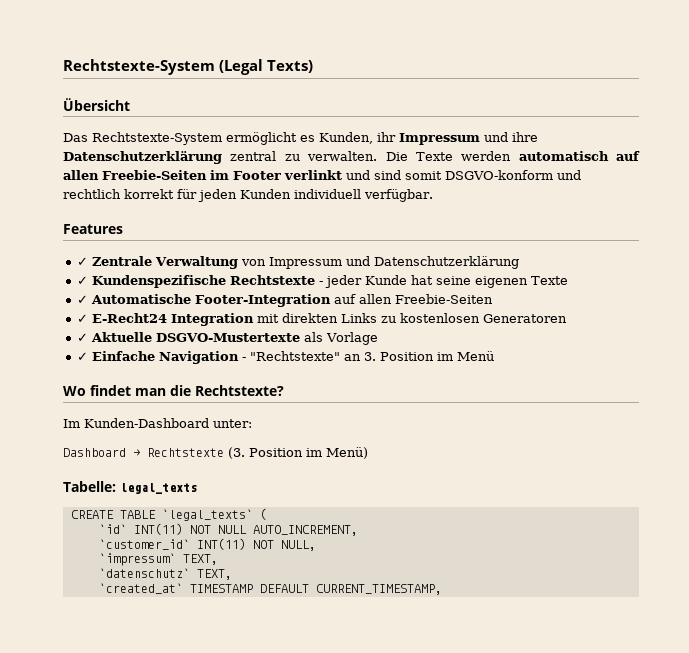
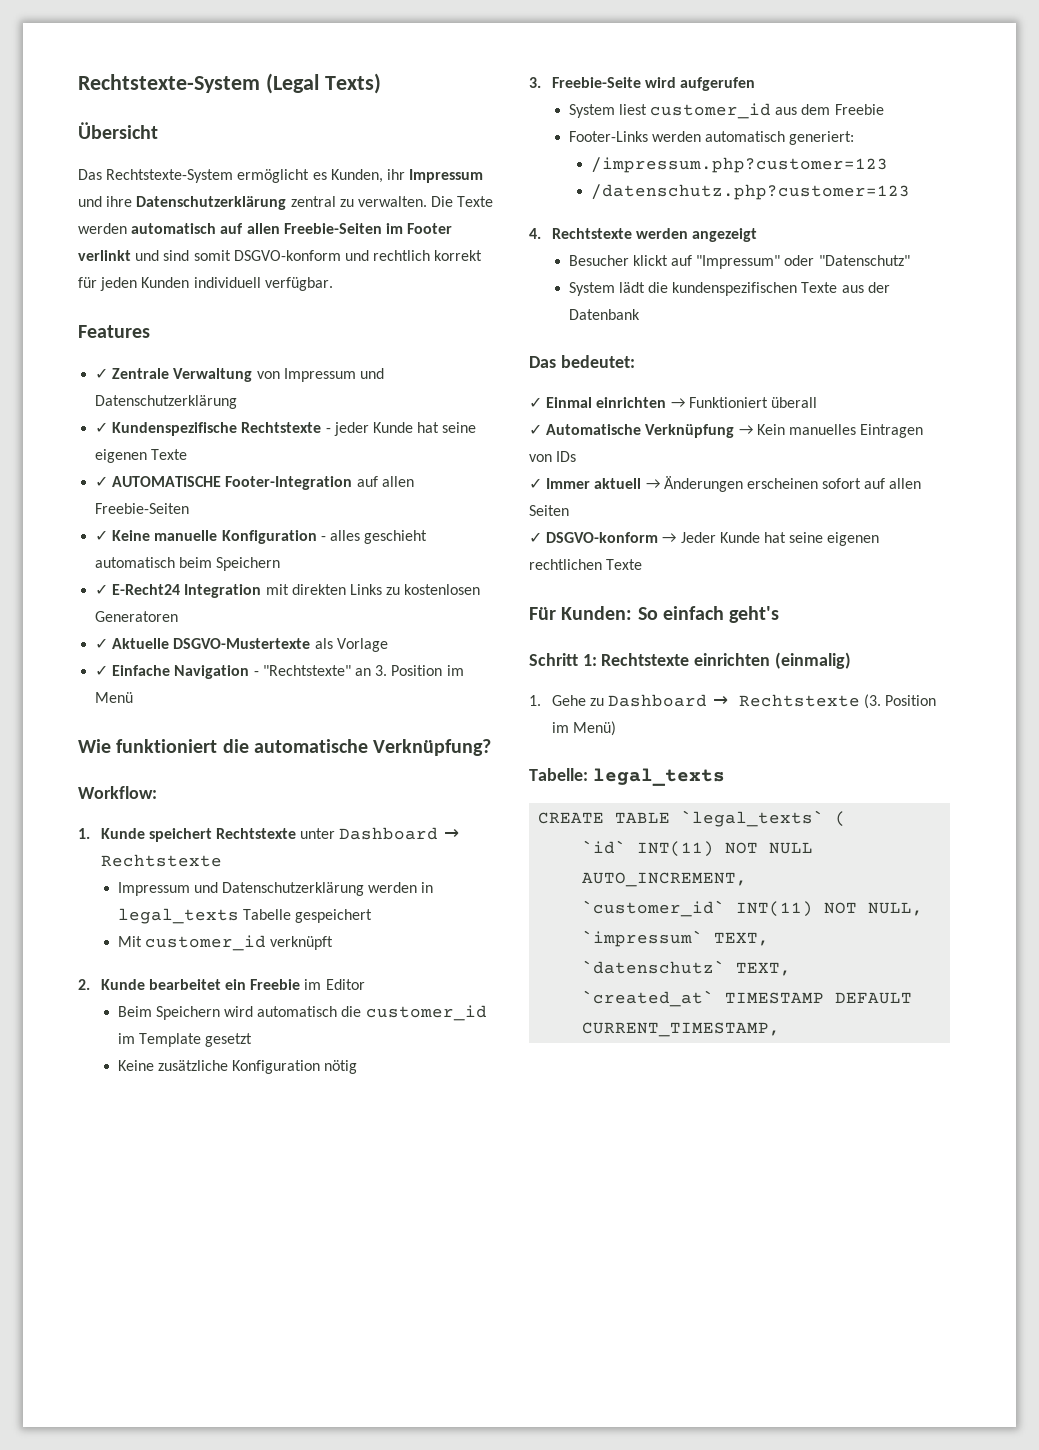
[90,294,191,304] Automatische -> [112,476,222,487] AUTOMATISCHE
(493, 299) none -> [95,530,428,544] [95,557,281,571] // ✓ Keine manuelle Konfiguration - alles geschieht automatisch beim Speichern
[63,385,284,396] [63,418,252,428] Wo findet man die Rechtstexte? // Im Kunden-Dashboard unter: // -> [78,739,492,756] [78,786,157,799] [78,827,460,842] [100,854,222,867] [117,882,434,896] [117,908,373,924] [117,935,334,951] [78,979,365,990] [117,1005,487,1021] [117,1033,253,1047] [117,1060,358,1074] [529,77,756,91] [568,103,884,119] [568,131,855,145] [591,157,889,173] [591,184,911,200] [529,228,758,242] [568,255,910,269] [568,282,890,296] [568,309,640,320] [529,355,635,368] [529,397,817,408] [529,424,924,438] [529,451,577,462] [529,476,922,492] [529,505,569,516] [529,532,880,546] [529,559,643,570] [529,606,780,623] [529,652,851,669] [529,695,604,706] Wie funktioniert die automatische Verknüpfung? // Workflow: // 1. Kunde speichert Rechtstexte unter Dashboard → Rechtstexte // Impressum und Datenschutzerklärung werden in legal_texts Tabelle gespeichert // Mit customer_id verknüpft // 2. Kunde bearbeitet ein Freebie im Editor // Beim Speichern wird automatisch die customer_id im Template gesetzt // Keine zusätzliche Konfiguration nötig // 3. Freebie-Seite wird aufgerufen // System liest customer_id aus dem Freebie // Footer-Links werden automatisch generiert: // /impressum.php?customer=123 // /datenschutz.php?customer=123 // 4. Rechtstexte werden angezeigt // Besucher klickt auf "Impressum" oder "Datenschutz" // System lädt die kundenspezifischen Texte aus der Datenbank // Das bedeutet: // ✓ Einmal einrichten → Funktioniert überall // ✓ Automatische Verknüpfung → Kein manuelles Eintragen von IDs // ✓ Immer aktuell → Änderungen erscheinen sofort auf allen Seiten // ✓ DSGVO-konform → Jeder Kunde hat seine eigenen rechtlichen Texte // Für Kunden: So einfach geht's // Schritt 1: Rechtstexte einrichten (einmalig) // 1. Gehe zu

